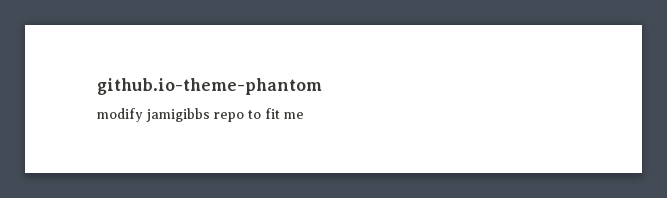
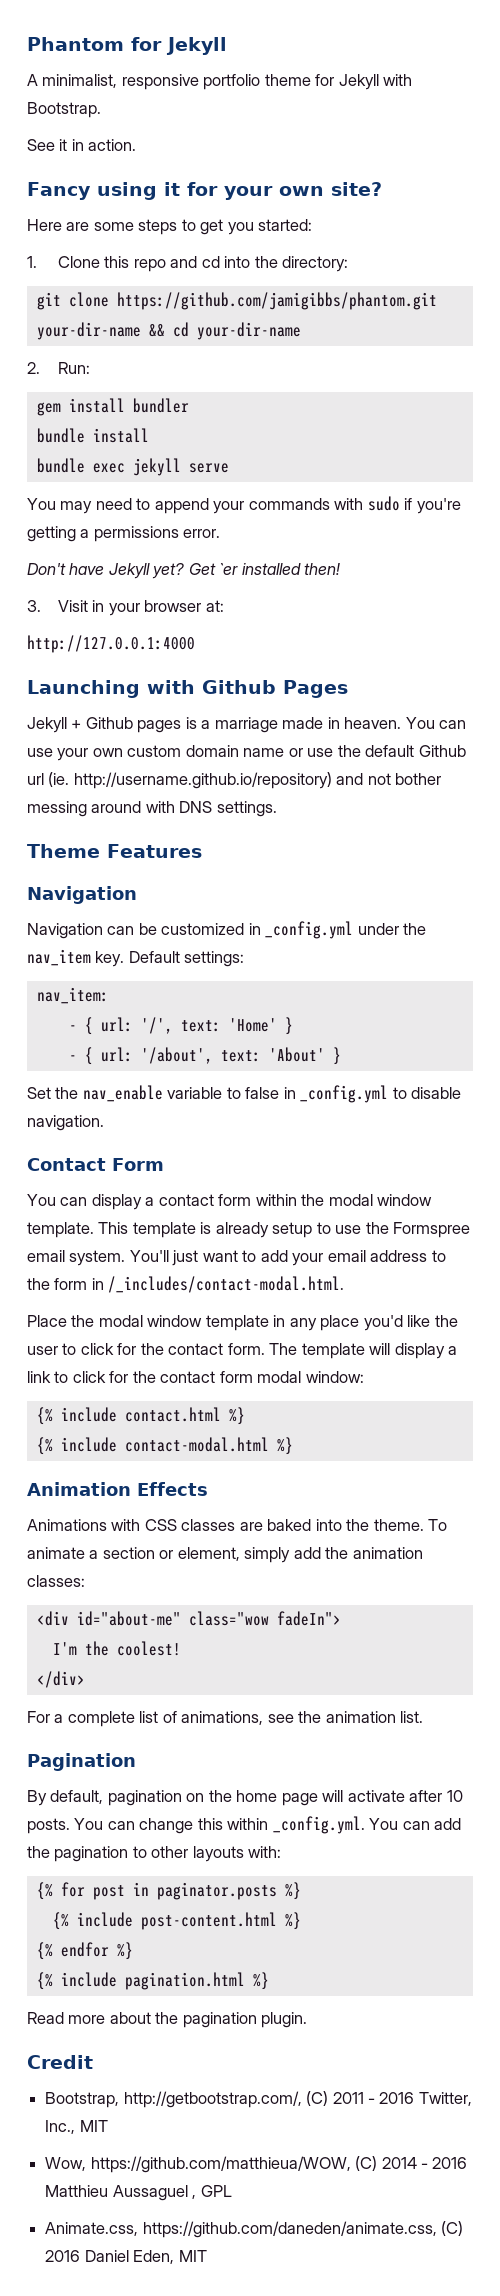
[97,78,322,95] [97,108,304,122] github.io-theme-phantom // modify jamigibbs repo to fit me -> [27,37,227,55] [27,74,413,90] [27,102,101,118] [27,139,137,151] [27,182,382,200] [27,219,313,235] [27,256,349,272] [36,292,437,310] [36,322,301,340] [27,362,90,374] [36,398,189,416] [36,428,149,443] [36,458,229,476] [27,496,461,514] [27,526,221,542] [27,563,341,579] [27,600,224,616] [27,635,195,653] [27,680,348,698] [27,717,467,733] [27,745,466,761] [27,772,442,789] [27,801,277,817] [27,844,202,858] [27,886,137,904] [27,921,427,939] [27,949,245,967] [36,987,109,1004] [68,1017,293,1035] [68,1047,341,1065] [27,1085,462,1103] [27,1115,104,1131] [27,1158,164,1171] [27,1194,433,1210] [27,1222,471,1238] [27,1250,446,1266] [27,1276,345,1293] [27,1315,458,1331] [27,1343,458,1359] [27,1371,364,1383] [36,1407,245,1425] [36,1437,293,1455] [27,1482,208,1496] [27,1519,448,1531] [27,1547,423,1563] [27,1575,85,1587] [36,1611,341,1626] [52,1641,181,1656] [36,1671,85,1688] [27,1711,424,1727] [27,1753,136,1771] [27,1790,463,1806] [27,1816,462,1834] [27,1846,282,1862] [36,1882,301,1900] [52,1912,301,1930] [36,1942,133,1960] [36,1972,269,1990] [27,2012,308,2028] [27,2055,93,2069] [45,2091,472,2108] [45,2120,108,2134] [45,2156,468,2173] [45,2185,232,2201] [45,2221,464,2238] [45,2250,207,2264] Phantom for Jekyll // A minimalist, responsive portfolio theme for Jekyll with Bootstrap. // See it in action. // Fancy using it for your own site? // Here are some steps to get you started: // 1. Clone this repo and cd into the directory: // git clone https://github.com/jamigibbs/phantom.git your-dir-name && cd your-dir-name // 2. Run: // gem install bundler // bundle install // bundle exec jekyll serve // You may need to append your commands with sudo if you're getting a permissions error. // Don't have Jekyll yet? Get `er installed then! // 3. Visit in your browser at: // http://127.0.0.1:4000 // Launching with Github Pages // Jekyll + Github pages is a marriage made in heaven. You can use your own custom domain name or use the default Github url (ie. http://username.github.io/repository) and not bother messing around with DNS settings. // Theme Features // Navigation // Navigation can be customized in _config.yml under the nav_item key. Default settings: // nav_item: // - { url: '/', text: 'Home' } // - { url: '/about', text: 'About' } // Set the nav_enable variable to false in _config.yml to disable navigation. // Contact Form // You can display a contact form within the modal window template. This template is already setup to use the Formspree email system. You'll just want to add your email address to the form in /_includes/contact-modal.html. // Place the modal window template in any place you'd like the user to click for the contact form. The template will display a link to click for the contact form modal window: // {% include contact.html %} // {% include contact-modal.html %} // Animation Effects // Animations with CSS classes are baked into the theme. To animate a section or element, simply add the animation classes: // <div id="about-me" class="wow fadeIn"> // I'm the coolest! // </div> // For a complete list of animations, see the animation list. // Pagination // By default, pagination on the home page will activate after 10 posts. You can change this within _config.yml. You can add the pagination to other layouts with: // {% for post in paginator.posts %} // {% include post-content.html %} // {% endfor %} // {% include pagination.html %} // Read more about the pagination plugin. // Credit // Bootstrap, http://getbootstrap.com/, (C) 2011 - 2016 Twitter, Inc., MIT // Wow, https://github.com/matthieua/WOW, (C) 2014 - 2016 Matthieu Aussaguel , GPL // Animate.css, https://github.com/daneden/animate.css, (C) 2016 Daniel Eden, MIT

